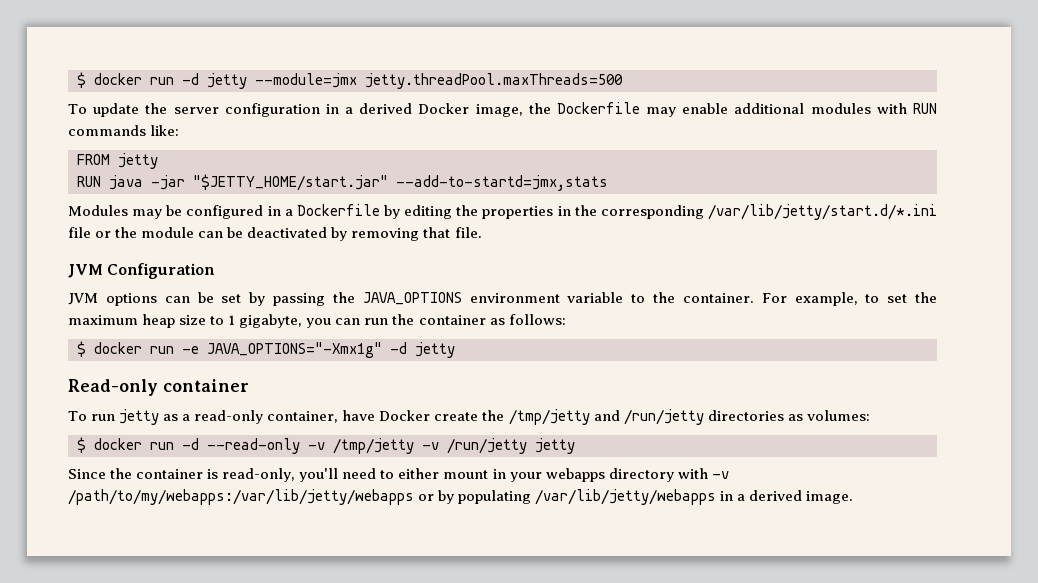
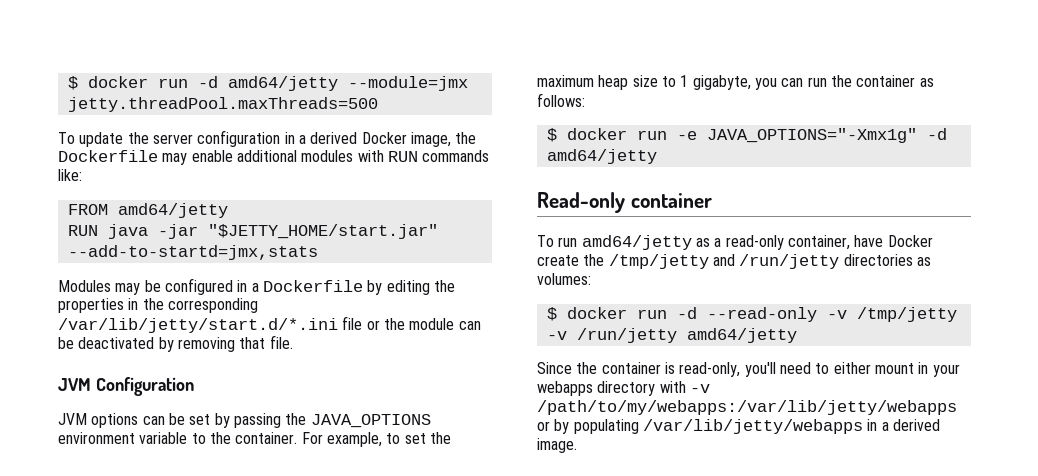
[77,72,247,89] $ docker run -d jetty -> [67,76,338,91] $ docker run -d amd64/jetty
[118,153,158,169] jetty -> [117,203,228,218] amd64/jetty
[415,342,455,358] jetty -> [546,149,657,164] amd64/jetty
[119,409,160,425] jetty -> [581,235,692,250] amd64/jetty
[535,438,575,454] jetty -> [686,328,797,343] amd64/jetty

